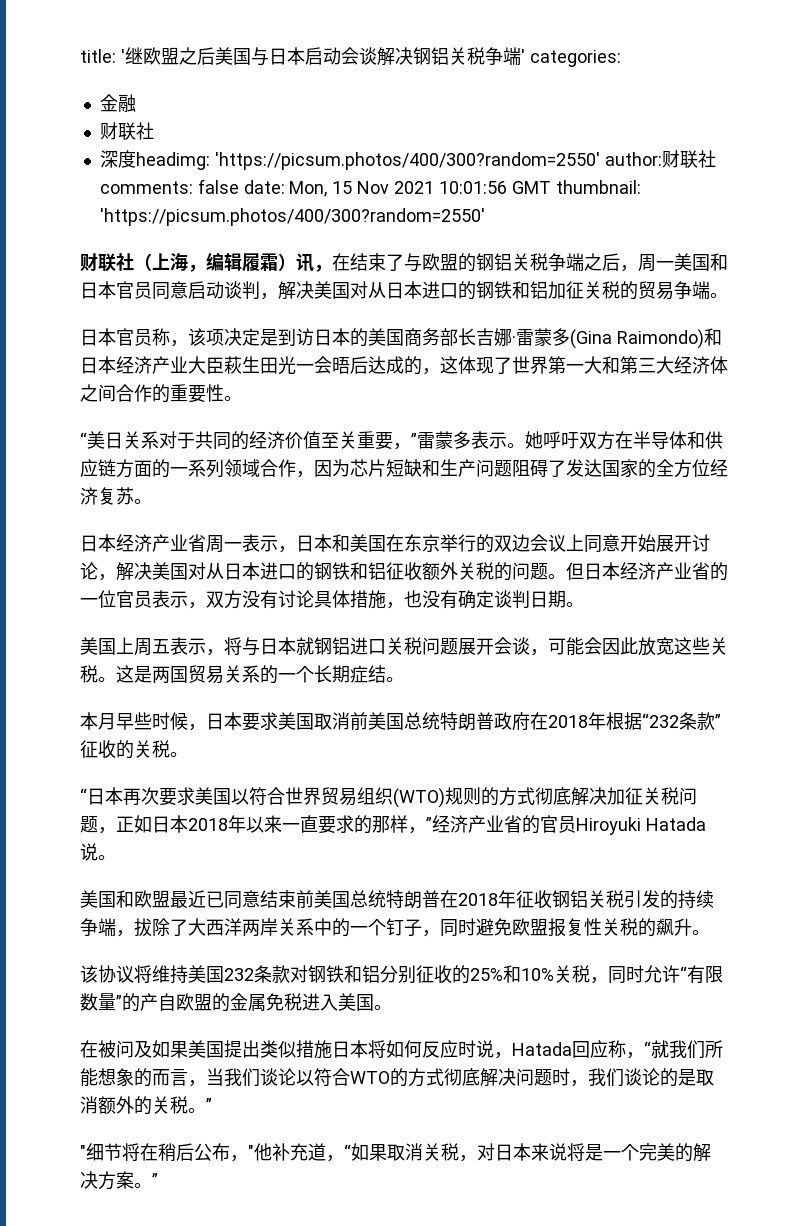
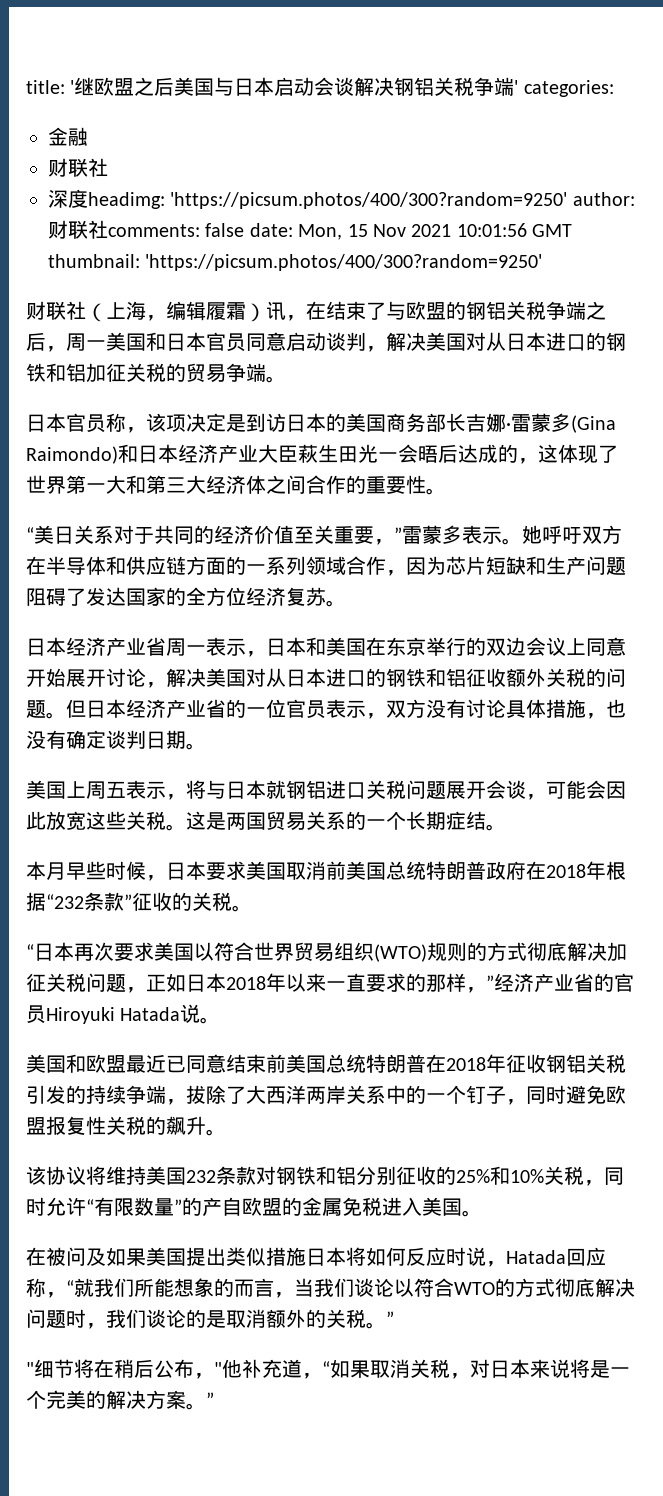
[214,152,600,170] 'https://picsum.photos/400/300?random=2550' -> [170,192,568,209] 'https://picsum.photos/400/300?random=9250'
[99,208,485,226] 'https://picsum.photos/400/300?random=2550' -> [145,254,543,271] 'https://picsum.photos/400/300?random=9250'

